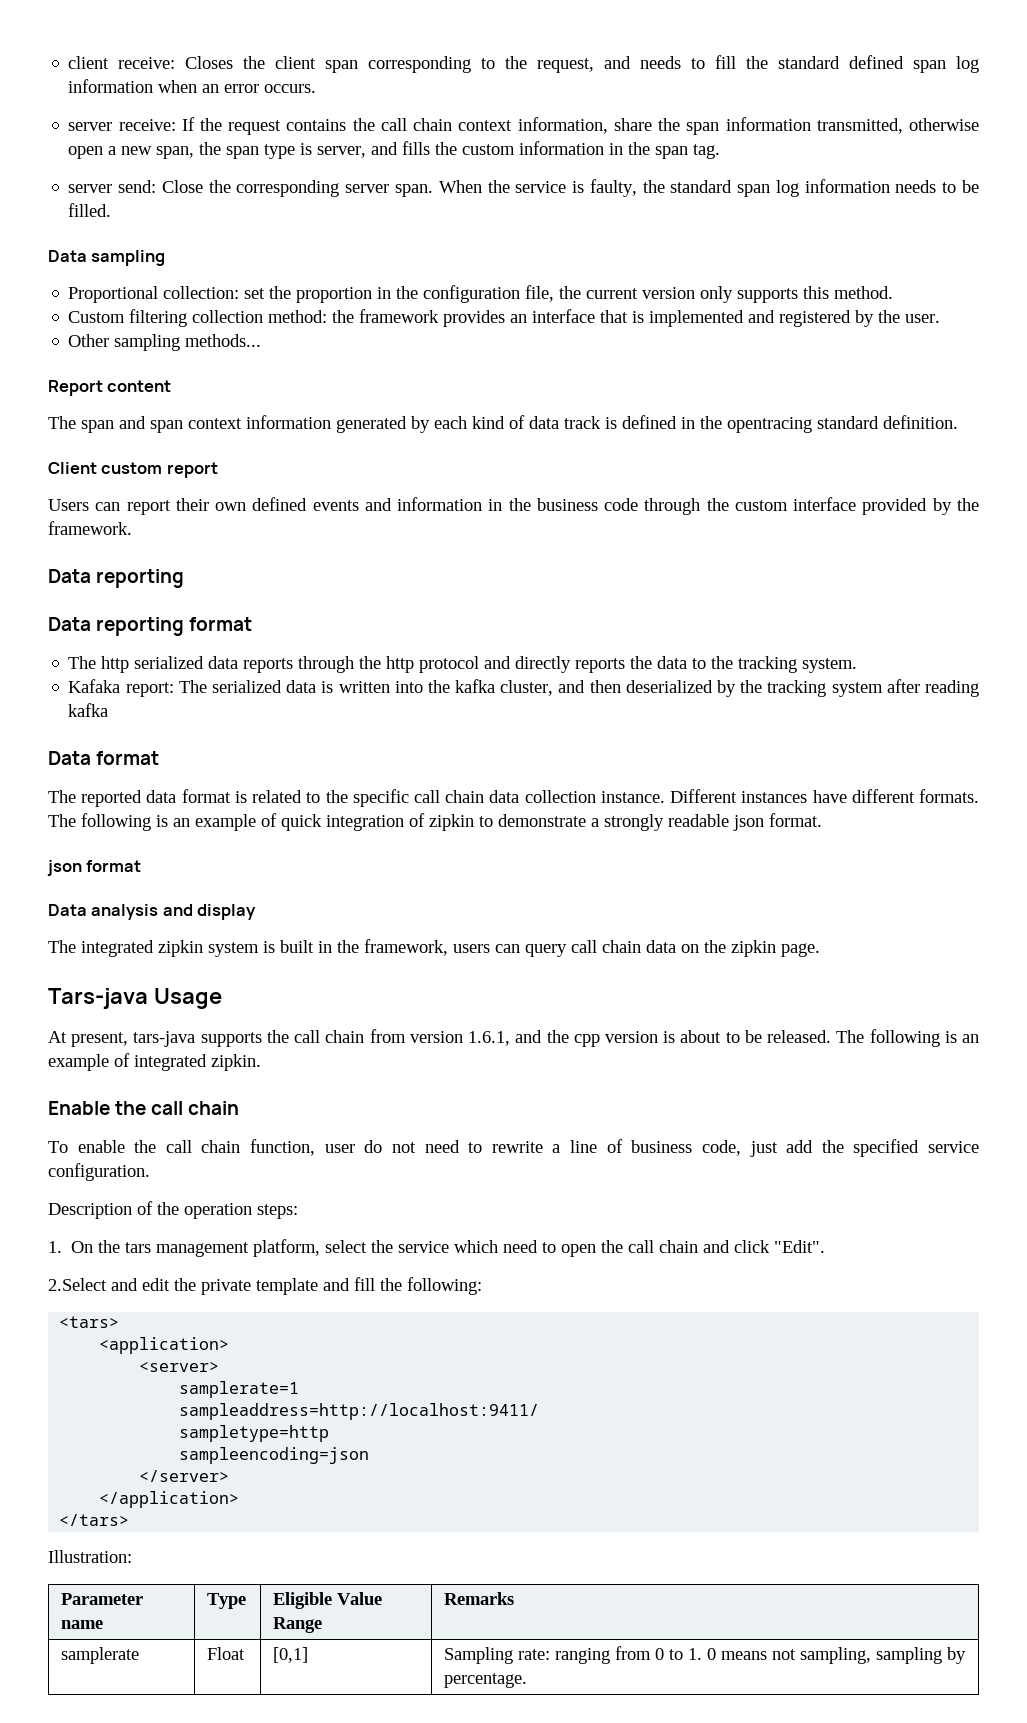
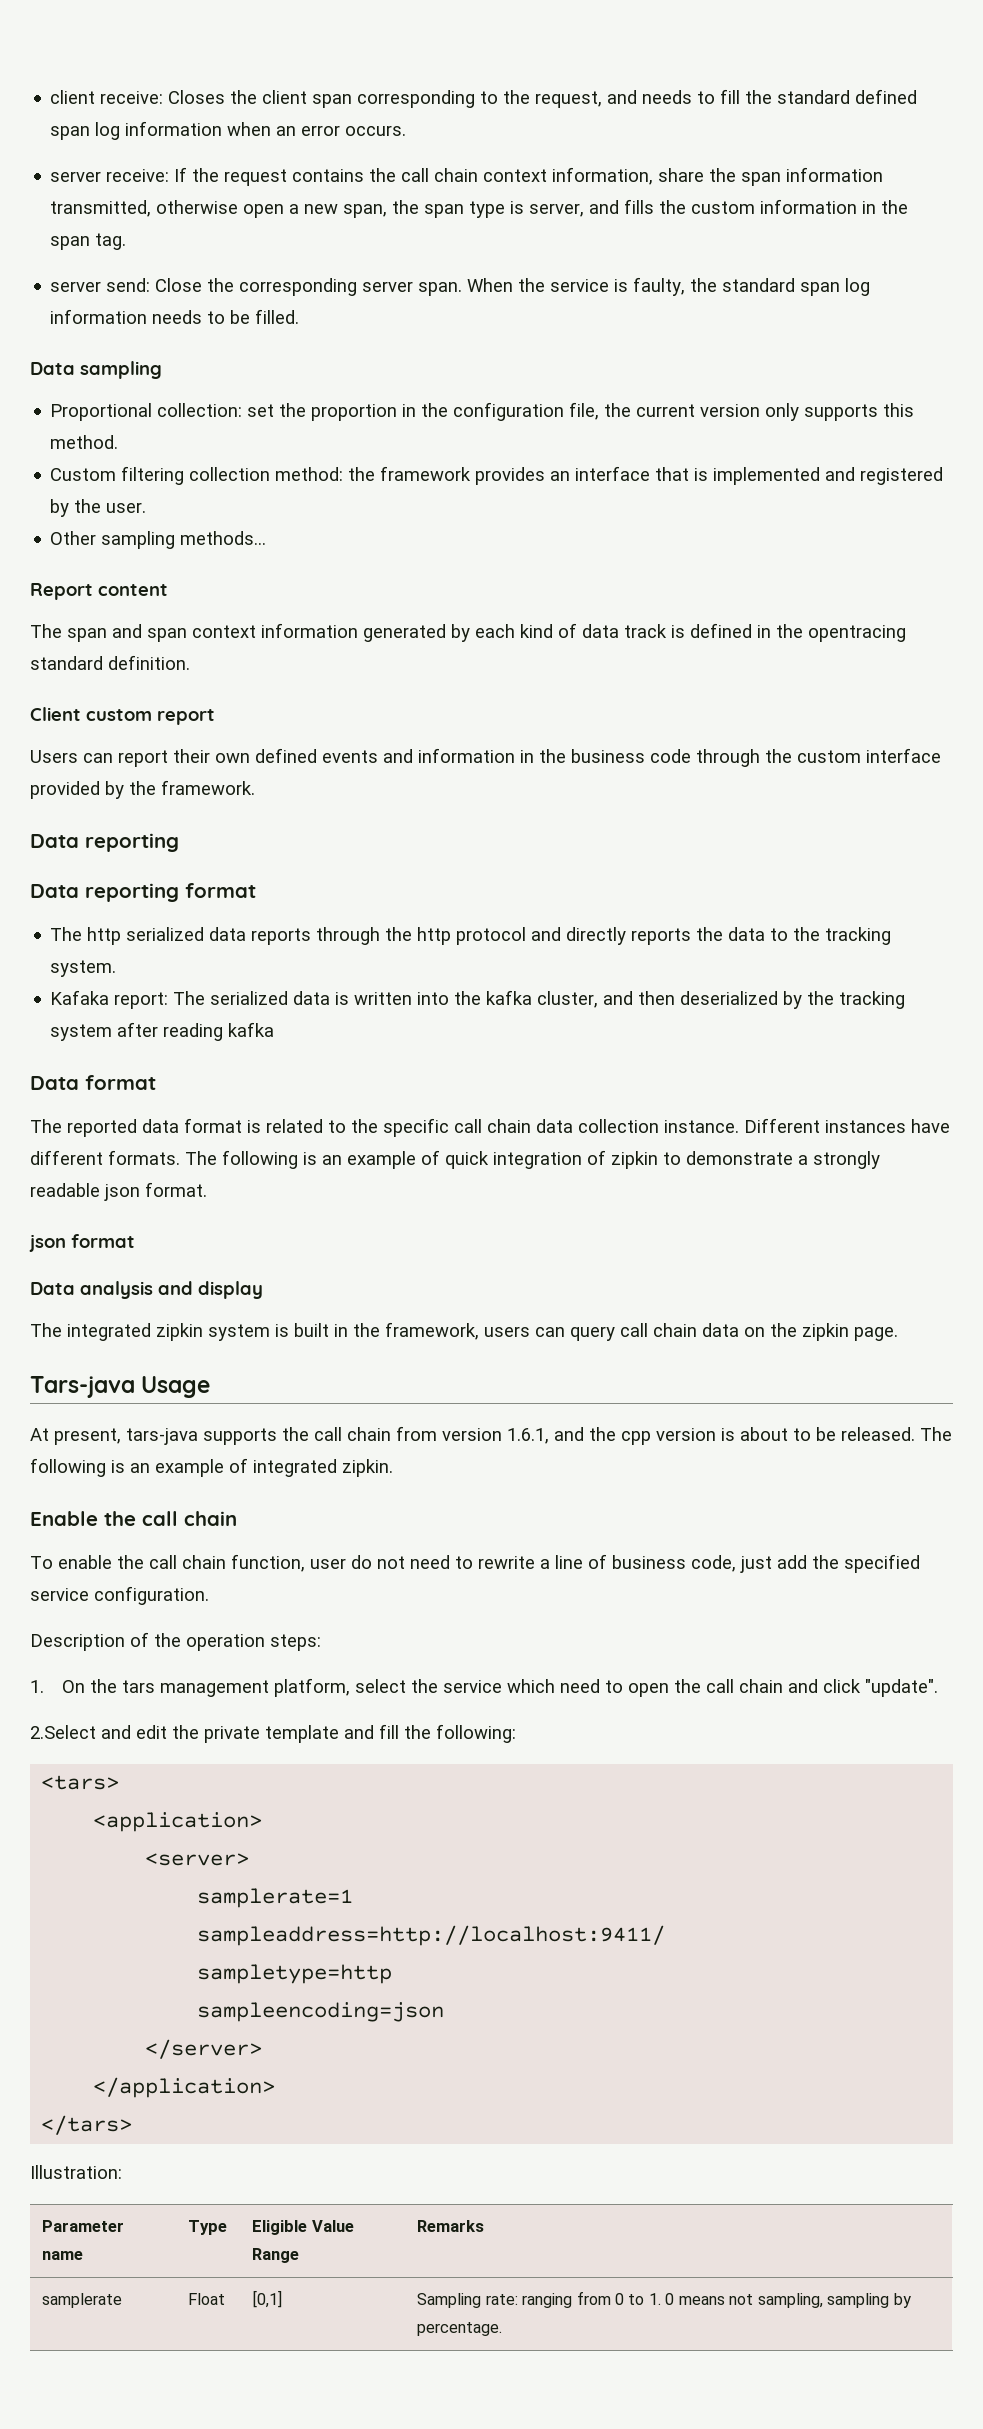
[774,1240,826,1253] "Edit". -> [865,1679,939,1697] "update".

